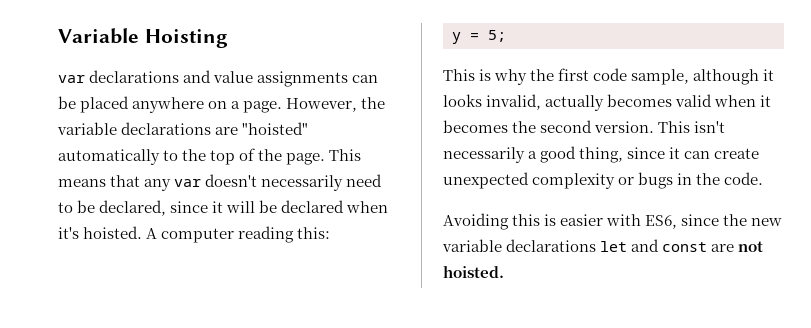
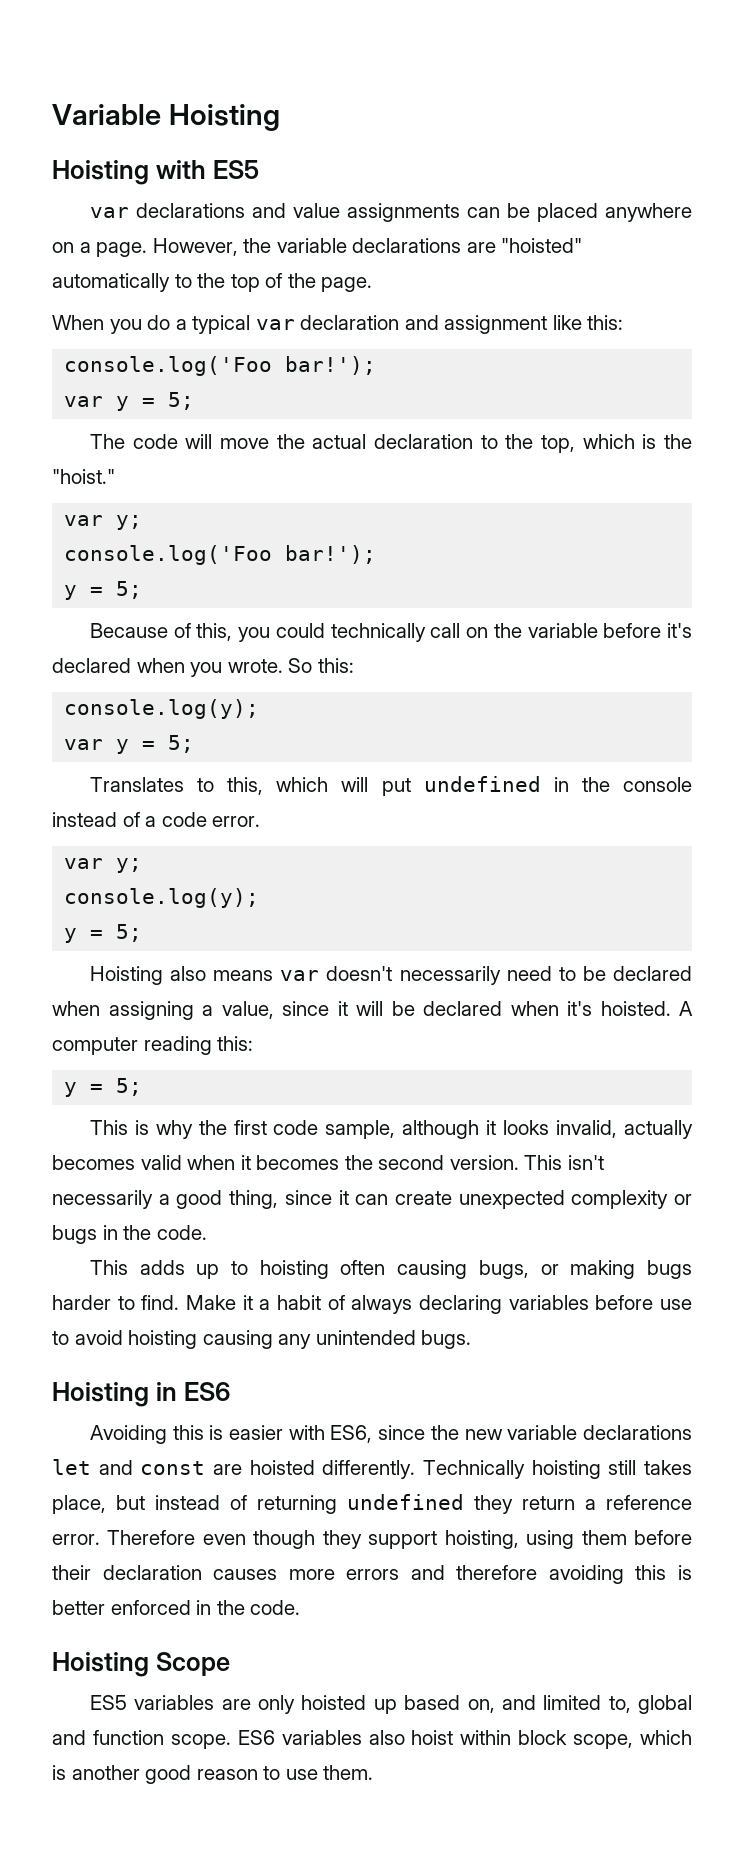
(228, 38) none -> [52,160,259,185] // Hoisting with ES5
[329,149,362,161] [58,175,172,191] This means that any -> [52,315,624,334] [64,356,377,376] [64,392,195,411] [89,434,693,453] [52,469,115,484] [64,515,143,530] [64,545,377,565] [64,581,143,600] [89,623,692,642] [52,658,354,677] [64,699,260,719] [64,735,195,754] [89,776,693,796] [52,812,261,827] [64,858,143,873] [64,888,260,908] [64,924,143,943] [89,966,274,985] // When you do a typical var declaration and assignment like this: // console.log('Foo bar!'); // var y = 5; // The code will move the actual declaration to the top, which is the "hoist." // var y; // console.log('Foo bar!'); // y = 5; // Because of this, you could technically call on the variable before it's declared when you wrote. So this: // console.log(y); // var y = 5; // Translates to this, which will put undefined in the console instead of a code error. // var y; // console.log(y); // y = 5; // Hoisting also means
[99,200,167,216] declared, -> [613,966,693,981] [52,1001,274,1020] declared when assigning a value,
(764, 178) none -> [89,1260,692,1279] [52,1295,692,1314] [52,1330,472,1349] [52,1382,230,1407] // This adds up to hoisting often causing bugs, or making bugs harder to find. Make it a habit of always declaring variables before use to avoid hoisting causing any unintended bugs. // Hoisting in ES6
[738,241,764,252] [443,265,504,278] not hoisted. -> [249,1460,692,1479] [52,1494,692,1514] [52,1530,693,1549] [52,1565,692,1584] [52,1600,301,1615] [52,1652,230,1677] [89,1695,692,1714] [52,1730,693,1749] [52,1765,374,1784] hoisted differently. Technically hoisting still takes place, but instead of returning undefined they return a reference error. Therefore even though they support hoisting, using them before their declaration causes more errors and therefore avoiding this is better enforced in the code. // Hoisting Scope // ES5 variables are only hoisted up based on, and limited to, global and function scope. ES6 variables also hoist within block scope, which is another good reason to use them.

